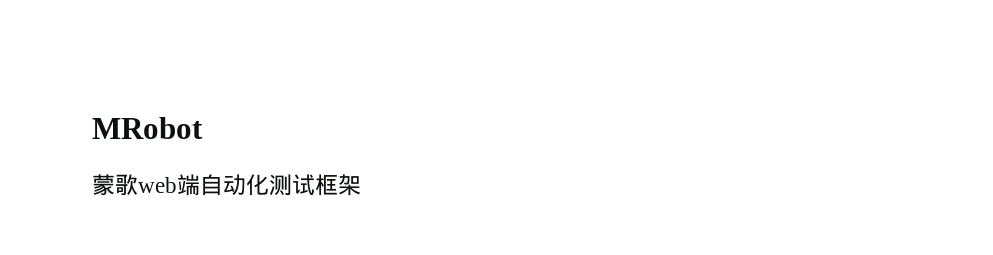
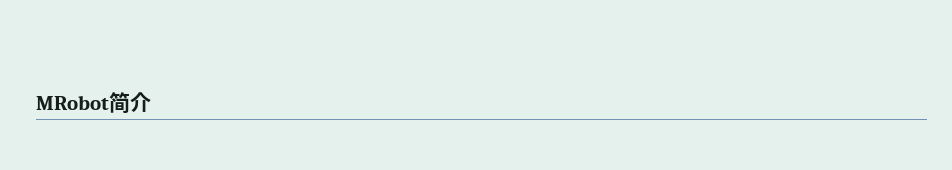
[92,174,361,196] // 蒙歌web端自动化测试框架 -> [109,92,151,114] 简介

